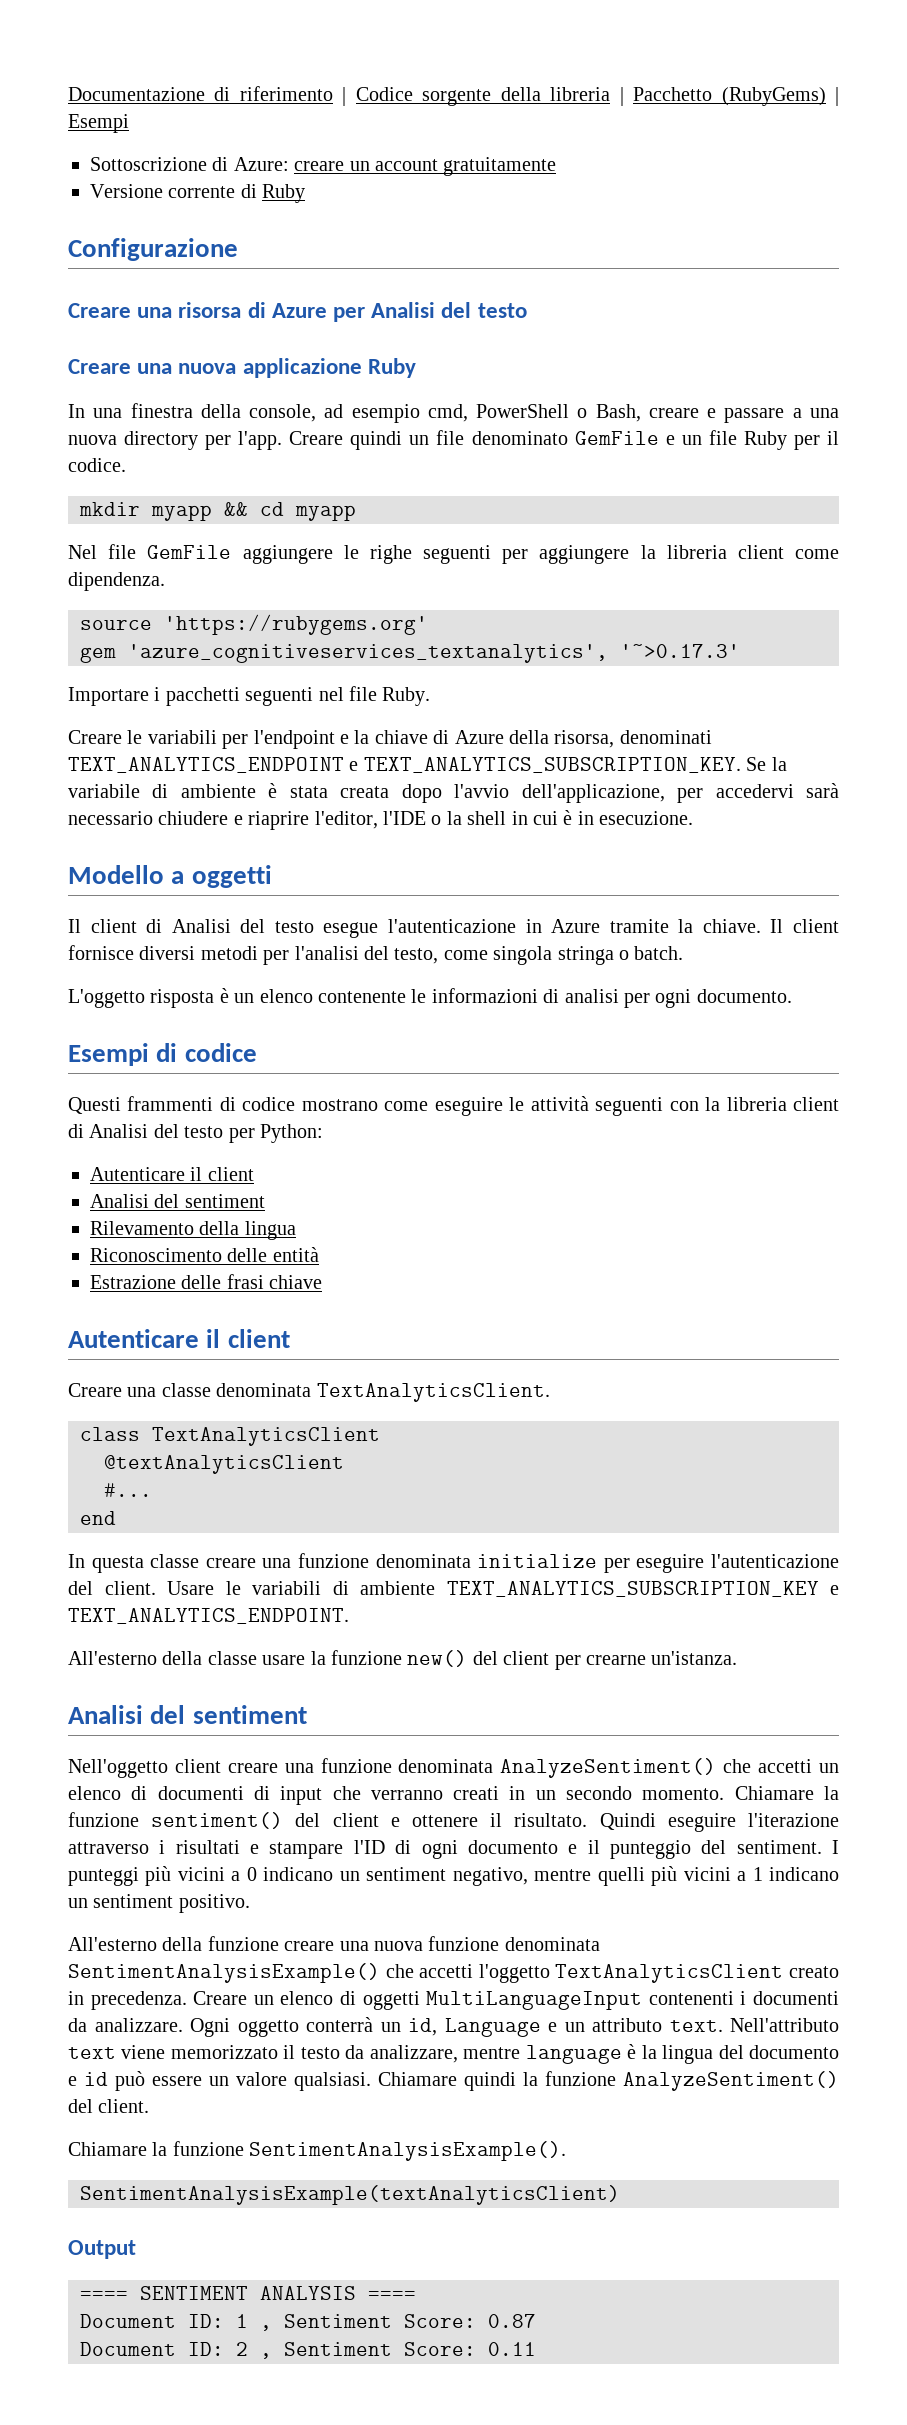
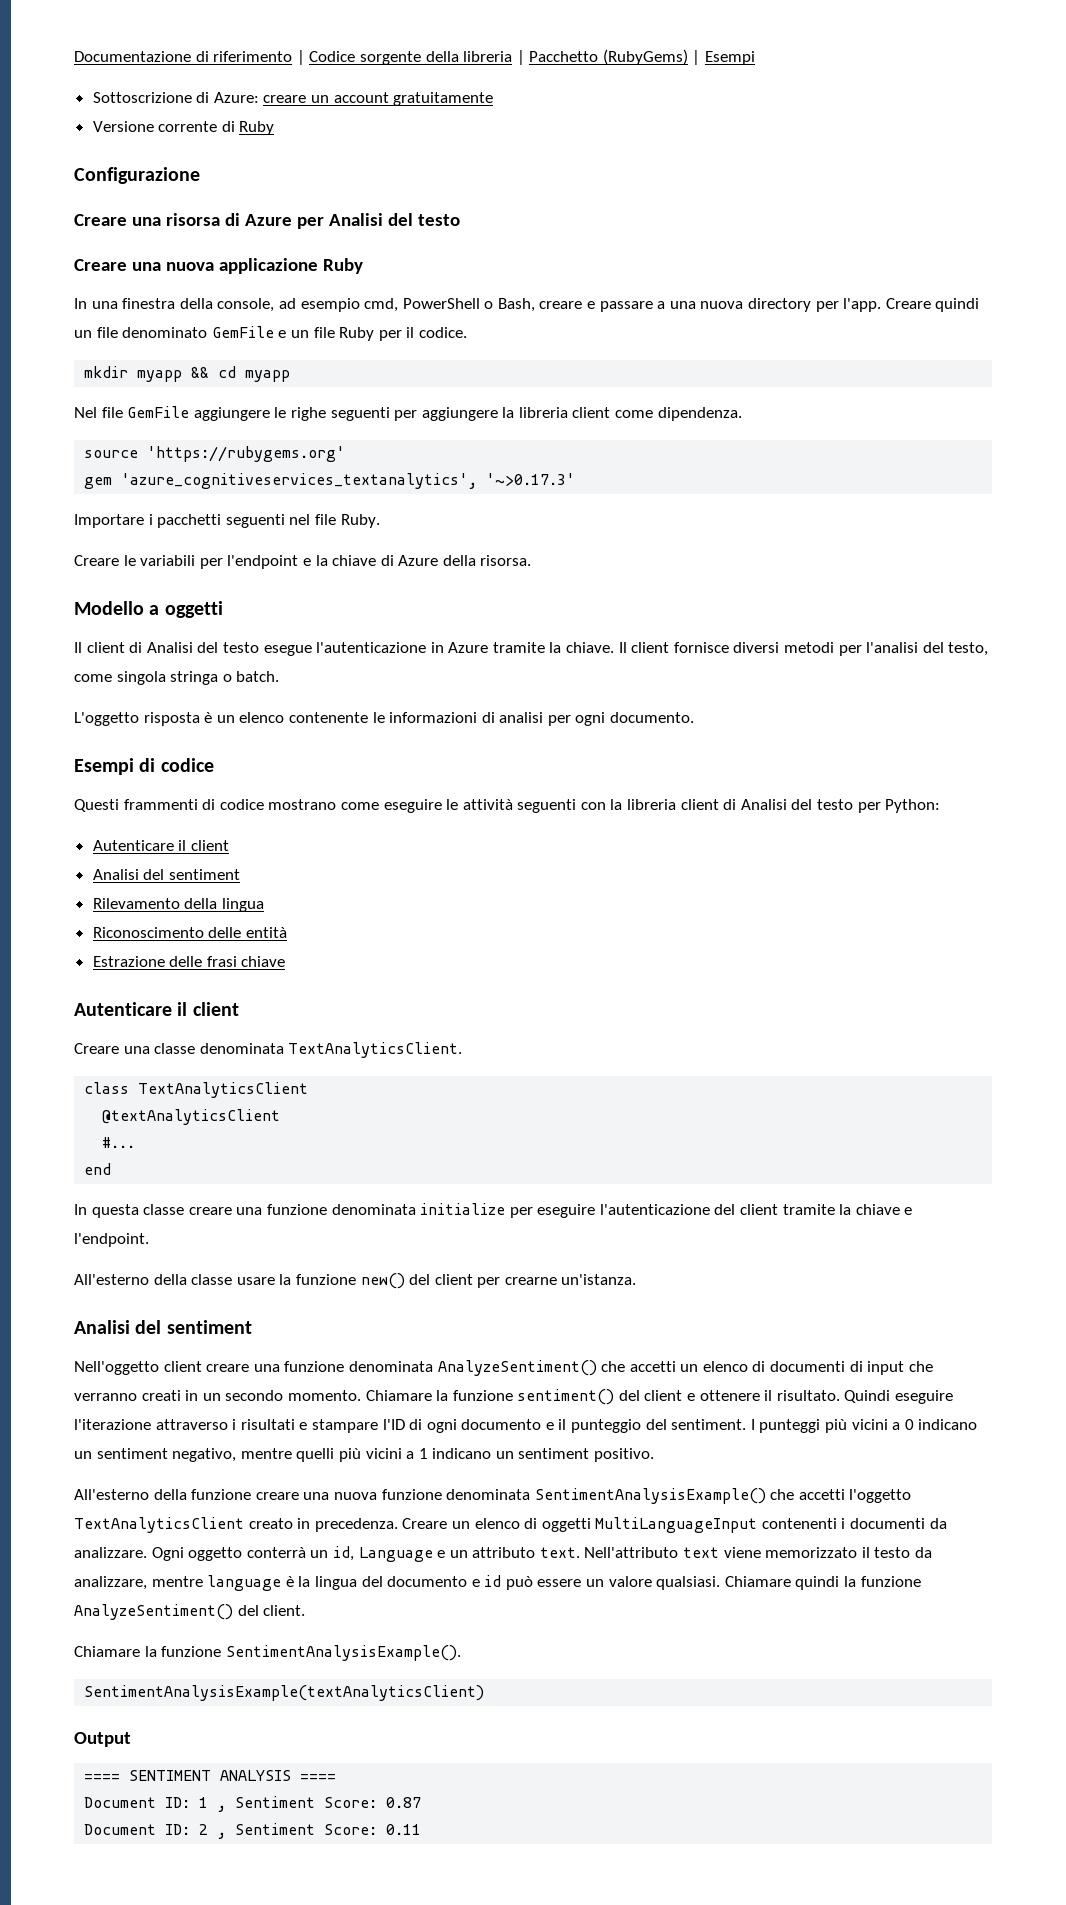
[554,730,712,748] [68,757,787,773] [68,783,840,803] [68,810,694,830] risorsa, denominati TEXT_ANALYTICS_ENDPOINT e TEXT_ANALYTICS_SUBSCRIPTION_KEY. Se la variabile di ambiente è stata creata dopo l'avvio dell'applicazione, per accedervi sarà necessario chiudere e riaprire l'editor, l'IDE o la shell in cui è in esecuzione. -> [480,555,532,566] risorsa.
[104,1581,839,1597] [68,1608,349,1624] client. Usare le variabili di ambiente TEXT_ANALYTICS_SUBSCRIPTION_KEY e TEXT_ANALYTICS_ENDPOINT. -> [740,1204,913,1215] [74,1233,149,1247] client tramite la chiave e l'endpoint.

